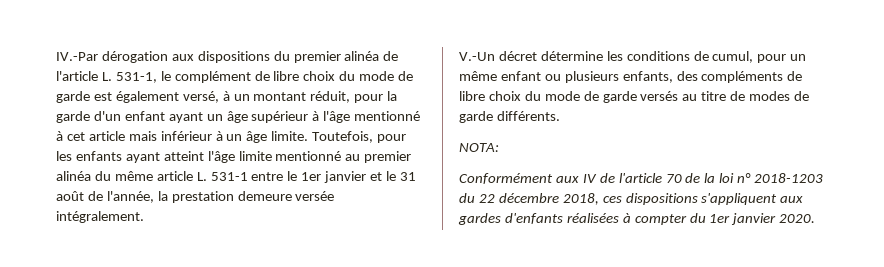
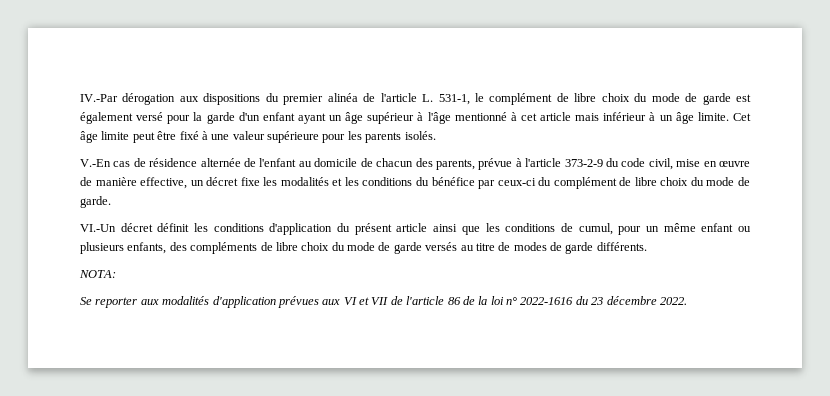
[182,91,351,103] versé, à un montant réduit, -> [136,112,164,121] versé
[312,131,407,143] [56,151,412,163] [56,171,416,183] [56,191,335,203] [56,211,144,223] [459,51,603,61] Toutefois, pour les enfants ayant atteint l'âge limite mentionné au premier alinéa du même article L. 531-1 entre le 1er janvier et le 31 août de l'année, la prestation demeure versée intégralement. // V.-Un décret détermine -> [733,113,752,121] [80,131,436,143] [80,158,750,170] [80,177,750,189] [80,196,111,208] [80,223,480,235] Cet âge limite peut être fixé à une valeur supérieure pour les parents isolés. // V.-En cas de résidence alternée de l'enfant au domicile de chacun des parents, prévue à l'article 373-2-9 du code civil, mise en œuvre de manière effective, un décret fixe les modalités et les conditions du bénéfice par ceux-ci du complément de libre choix du mode de garde. // VI.-Un décret définit les conditions d'application du présent article ainsi que
[459,173,682,184] Conformément aux IV de l'article 70 -> [80,296,461,308] Se reporter aux modalités d'application prévues aux VI et VII de l'article 86
[754,173,824,183] [459,193,804,205] [458,213,816,225] 2018-1203 du 22 décembre 2018, ces dispositions s'appliquent aux gardes d'enfants réalisées à compter du 1er janvier 2020. -> [520,296,687,305] 2022-1616 du 23 décembre 2022.

